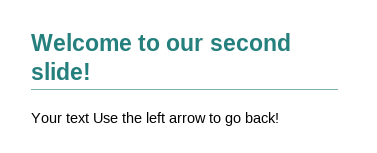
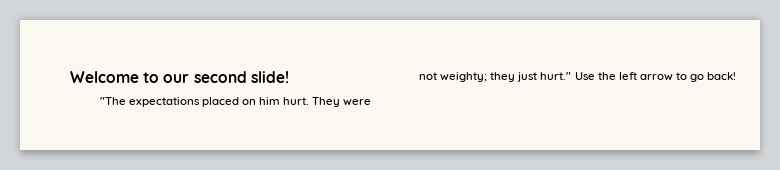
[31,113,89,123] Your text -> [99,97,372,107] [419,72,572,82] "The expectations placed on him hurt. They were not weighty; they just hurt."

